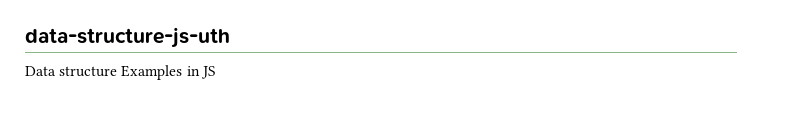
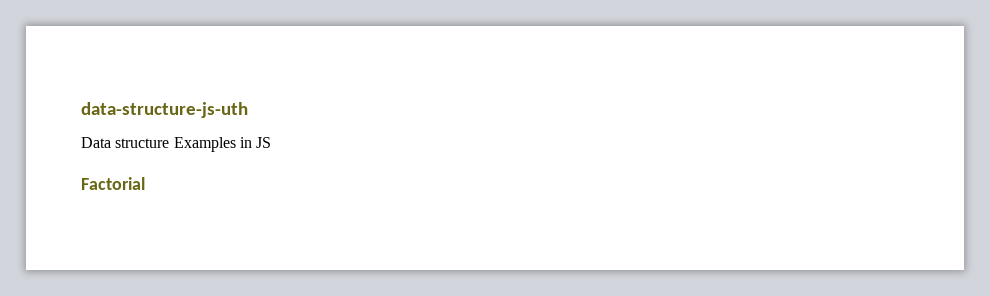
(216, 72) none -> [81,177,145,190] // Factorial

